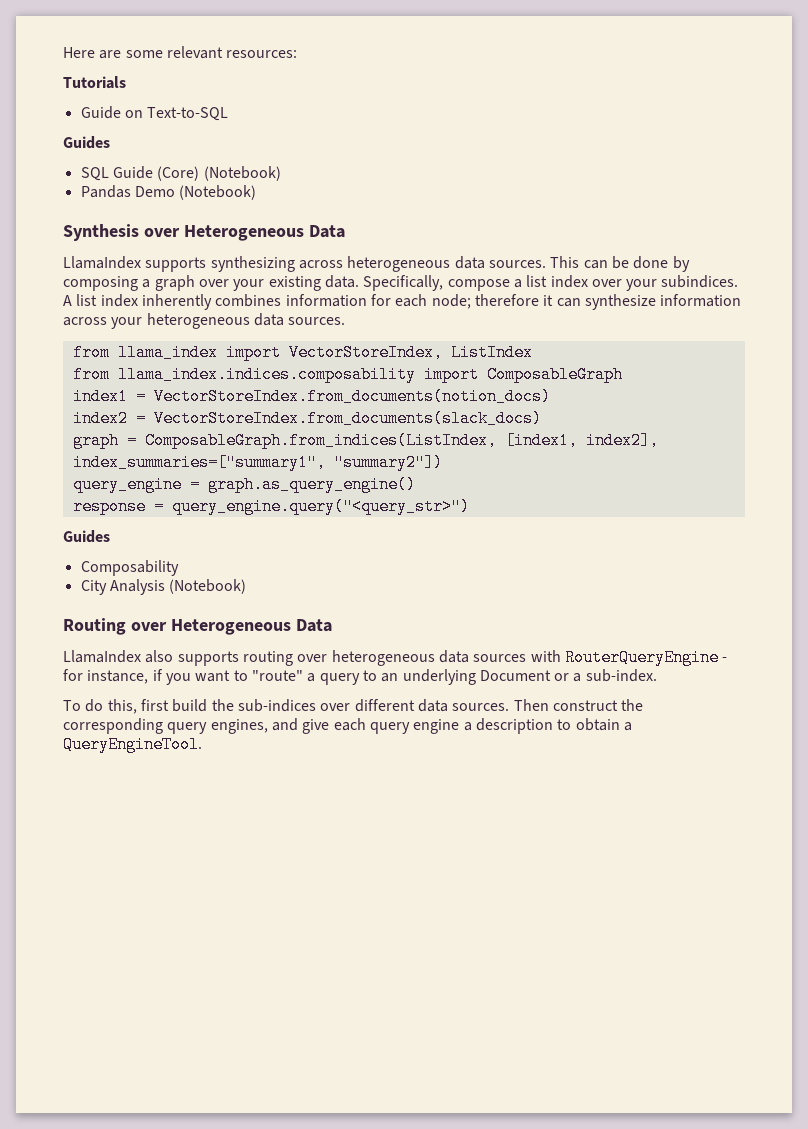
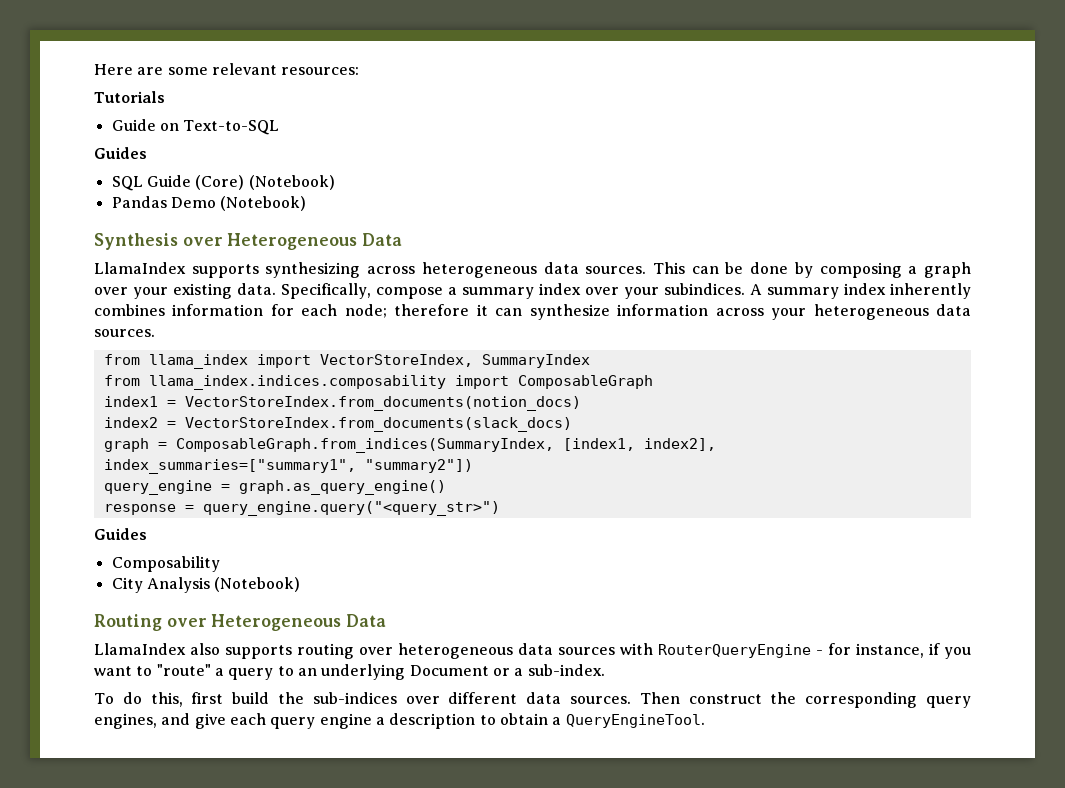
[526,275,548,287] list -> [462,287,534,299] summary
[76,294,98,306] list -> [767,287,839,299] summary
[450,344,533,361] ListIndex -> [481,354,590,368] SummaryIndex
[144,432,497,449] ComposableGraph.from_indices(ListIndex, -> [175,438,554,453] ComposableGraph.from_indices(SummaryIndex,

